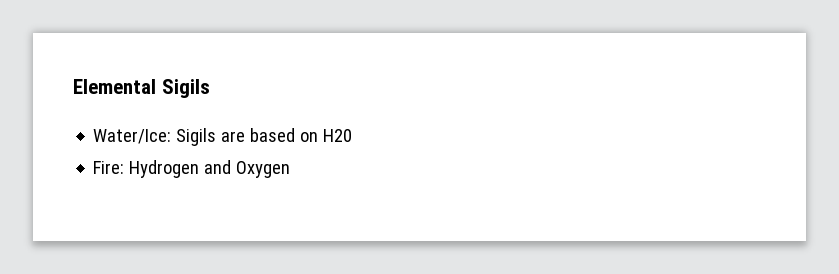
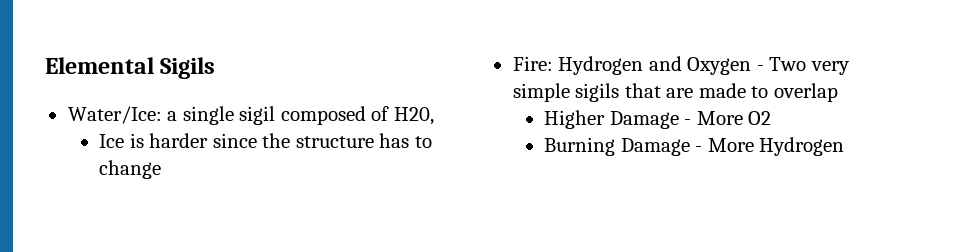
[176,128,353,146] [93,160,291,178] Sigils are based on H20 // Fire: Hydrogen and Oxygen -> [167,106,434,125] [98,133,432,148] [98,160,161,179] [512,56,850,75] [512,83,838,102] [543,110,772,129] [543,137,845,156] a single sigil composed of H20, // Ice is harder since the structure has to change // Fire: Hydrogen and Oxygen - Two very simple sigils that are made to overlap // Higher Damage - More O2 // Burning Damage - More Hydrogen

